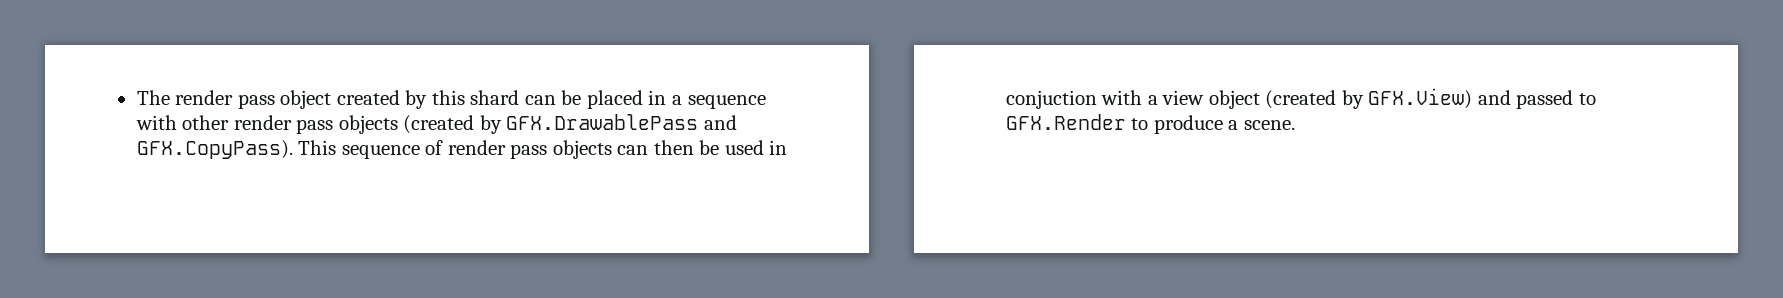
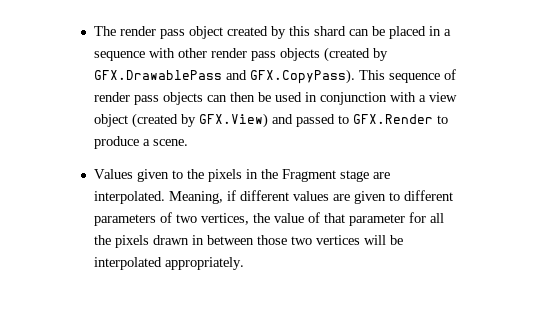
[1005,90,1097,109] conjuction -> [319,92,387,105] conjunction
(1295, 125) none -> [93,169,390,182] [93,190,453,204] [93,212,444,226] [93,235,403,248] [93,257,244,270] // Values given to the pixels in the Fragment stage are interpolated. Meaning, if different values are given to different parameters of two vertices, the value of that parameter for all the pixels drawn in between those two vertices will be interpolated appropriately.

